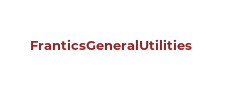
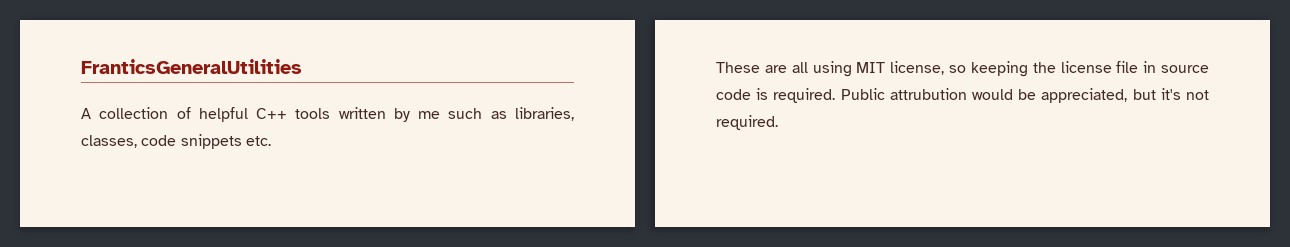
(192, 44) none -> [81,107,574,122] [81,134,271,149] [716,61,1209,77] [716,88,1209,103] [716,115,778,130] // A collection of helpful C++ tools written by me such as libraries, classes, code snippets etc. // These are all using MIT license, so keeping the license file in source code is required. Public attrubution would be appreciated, but it's not required.

